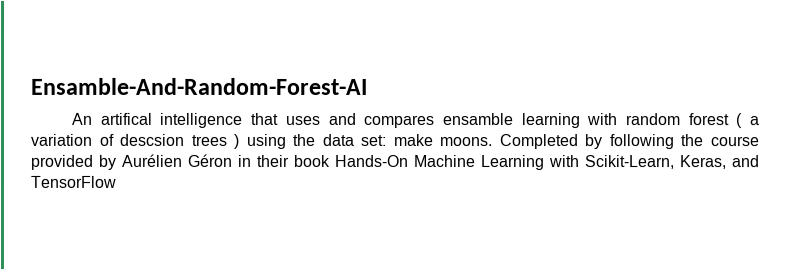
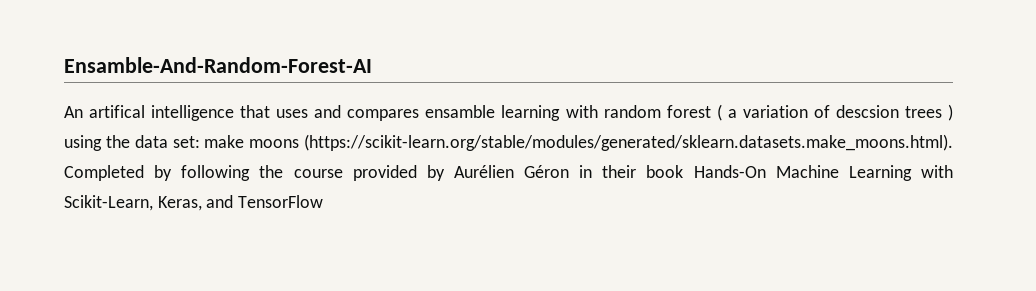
[439,137,493,147] moons. -> [249,134,953,151] moons (https://scikit-learn.org/stable/modules/generated/sklearn.datasets.make_moons.html).

